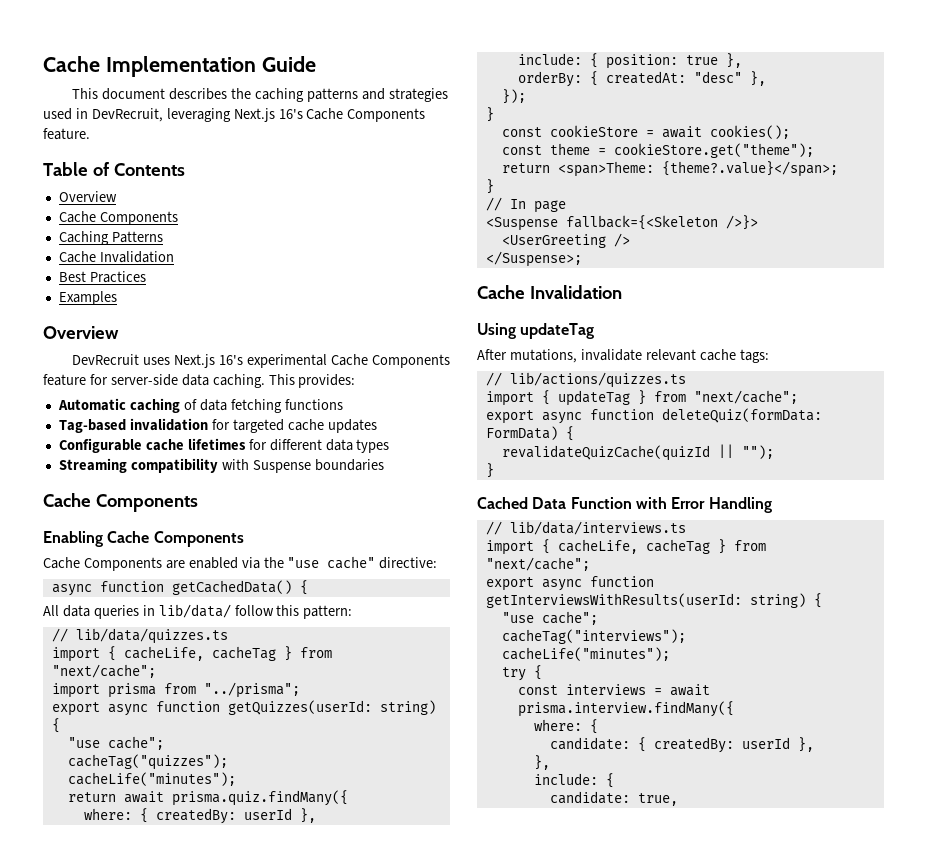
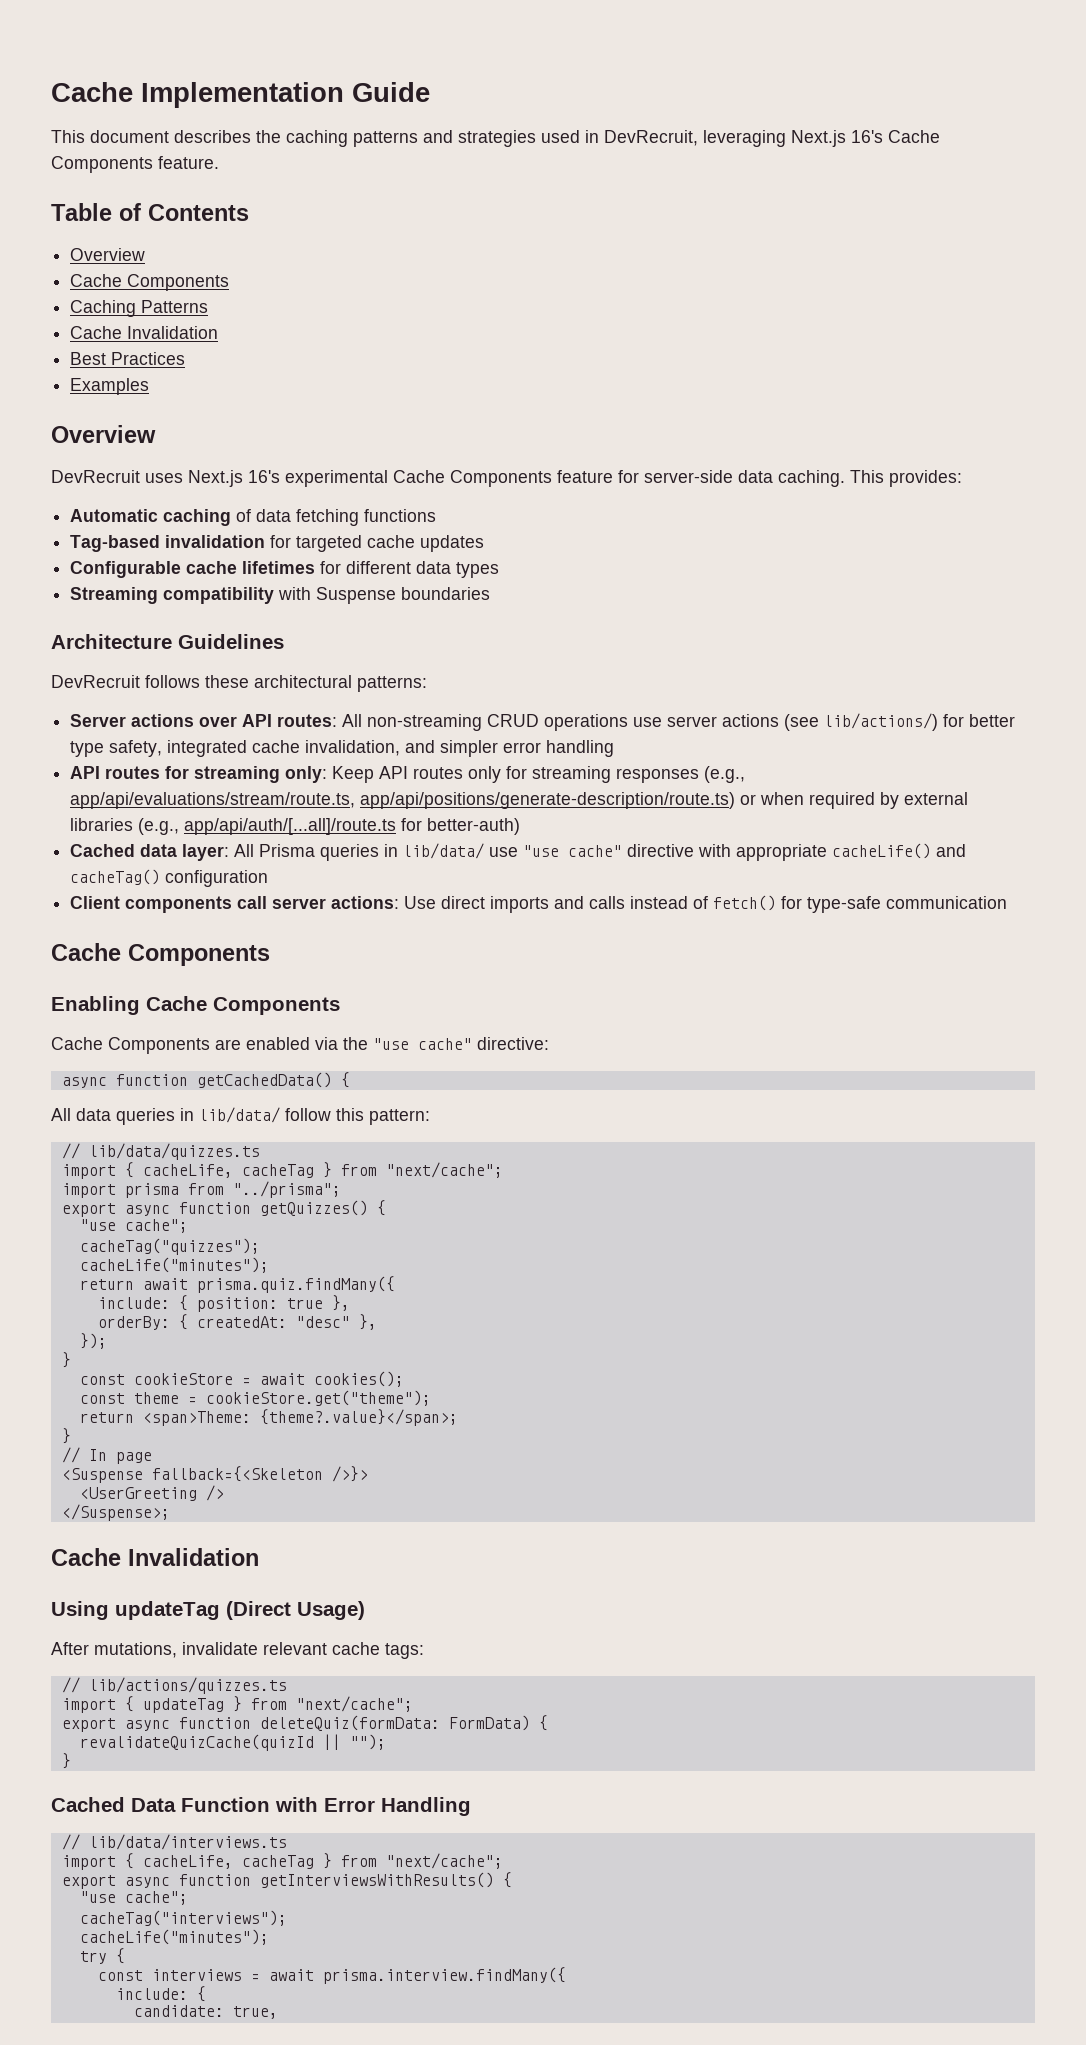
(384, 465) none -> [51,634,284,649] [51,675,427,692] [70,713,1016,731] [70,740,615,757] [70,766,746,783] [70,792,969,809] [70,818,521,835] [70,843,967,861] [70,869,269,887] [70,895,1008,913] // Architecture Guidelines // DevRecruit follows these architectural patterns: // Server actions over API routes: All non-streaming CRUD operations use server actions (see lib/actions/) for better type safety, integrated cache invalidation, and simpler error handling // API routes for streaming only: Keep API routes only for streaming responses (e.g., app/api/evaluations/stream/route.ts, app/api/positions/generate-description/route.ts) or when required by external libraries (e.g., app/api/auth/[...all]/route.ts for better-auth) // Cached data layer: All Prisma queries in lib/data/ use "use cache" directive with appropriate cacheLife() and cacheTag() configuration // Client components call server actions: Use direct imports and calls instead of fetch() for type-safe communication
[227,700,436,715] getQuizzes(userId: string) -> [259,1200,368,1216] getQuizzes()
[83,808,316,824] // where: { createdBy: userId }, -> (395, 1284) none
(595, 331) none -> [226,1601,365,1620] (Direct Usage)
[485,593,806,608] getInterviewsWithResults(userId: string) -> [259,1872,494,1888] getInterviewsWithResults()
[533,719,598,734] [549,737,814,753] [533,755,550,770] // where: { // candidate: { createdBy: userId }, // }, -> (566, 1975) none

